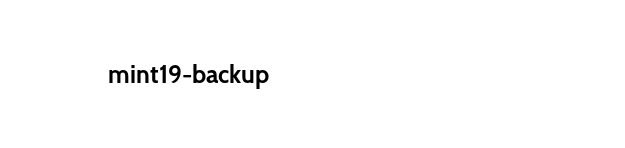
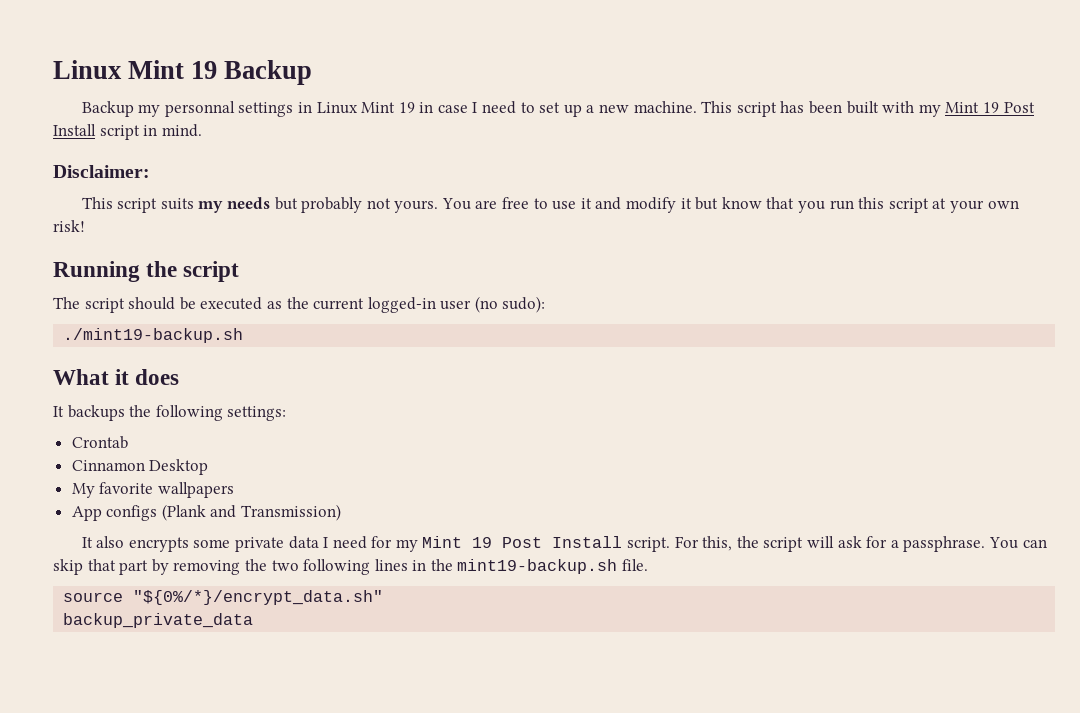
[108,64,269,89] mint19-backup -> [53,60,313,85] [81,101,1035,117] [53,124,202,140] [53,165,150,178] [81,197,1019,213] [53,220,85,232] [53,261,240,282] [53,296,546,313] [63,328,244,343] [53,369,180,385] [53,405,287,421] [71,436,128,449] [71,459,209,475] [71,482,234,498] [71,504,342,521] [81,536,1047,552] [53,559,649,575] [63,590,384,605] [63,613,254,628] Linux Mint 19 Backup // Backup my personnal settings in Linux Mint 19 in case I need to set up a new machine. This script has been built with my Mint 19 Post Install script in mind. // Disclaimer: // This script suits my needs but probably not yours. You are free to use it and modify it but know that you run this script at your own risk! // Running the script // The script should be executed as the current logged-in user (no sudo): // ./mint19-backup.sh // What it does // It backups the following settings: // Crontab // Cinnamon Desktop // My favorite wallpapers // App configs (Plank and Transmission) // It also encrypts some private data I need for my Mint 19 Post Install script. For this, the script will ask for a passphrase. You can skip that part by removing the two following lines in the mint19-backup.sh file. // source "${0%/*}/encrypt_data.sh" // backup_private_data

